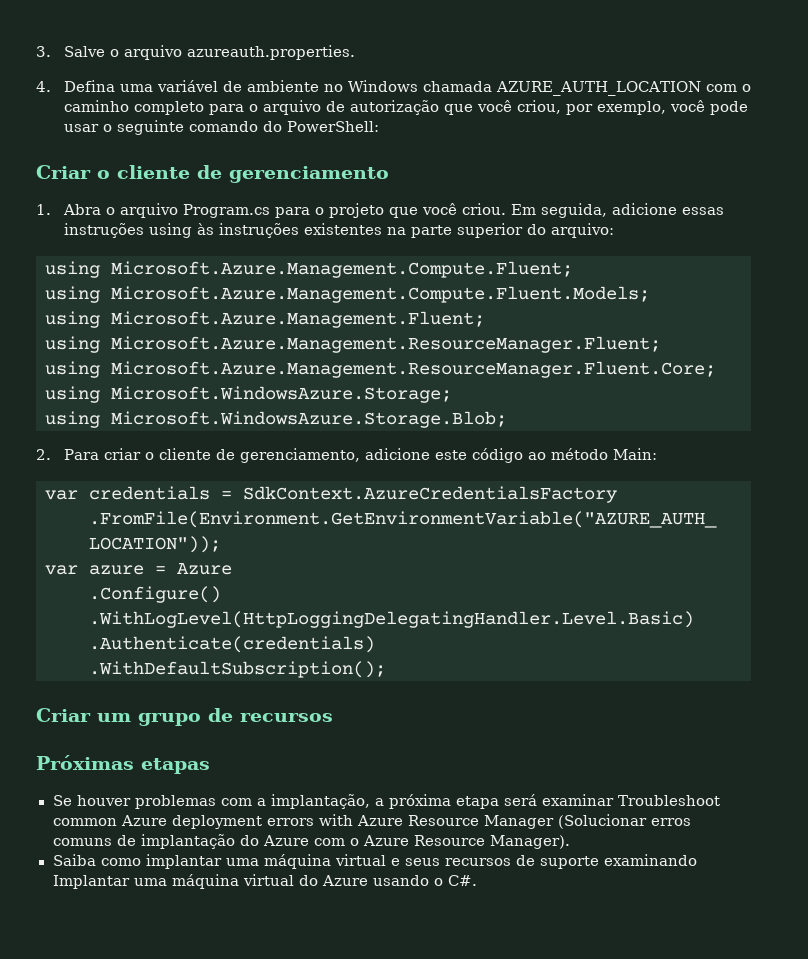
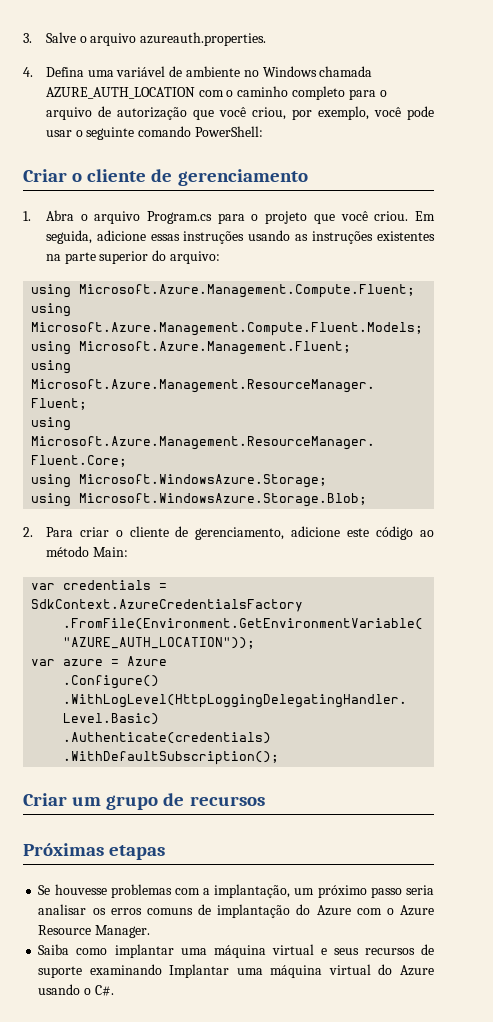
[262,121,282,132] do -> (192, 131) none
[148,223,214,238] using às -> [248,230,309,241] usando as
[76,795,131,806] houver -> [54,884,107,895] houvesse
[374,794,720,809] [52,814,647,829] a próxima etapa será examinar Troubleshoot common Azure deployment errors with Azure Resource Manager (Solucionar -> [294,885,435,898] [38,904,106,915] um próximo passo seria analisar os
[489,835,570,849] Manager). -> [95,925,151,938] Manager.

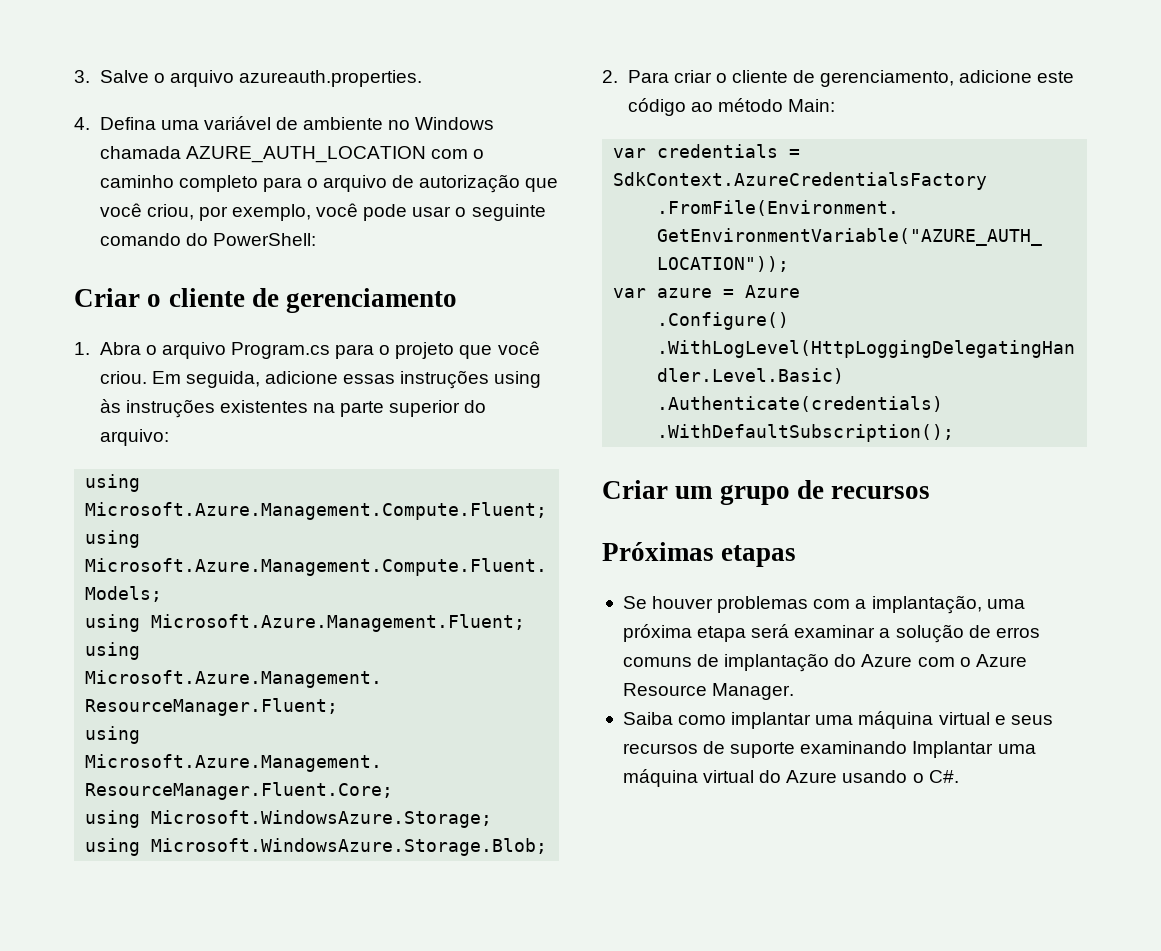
(192, 131) none -> [185,233,208,246] do
[248,230,309,241] usando as -> [494,371,542,388] [99,399,121,413] using às
[54,884,107,895] houvesse -> [652,596,714,609] houver
[294,885,435,898] [38,904,106,915] um próximo passo seria analisar os -> [986,599,1025,609] [622,624,991,643] uma próxima etapa será examinar a solução de

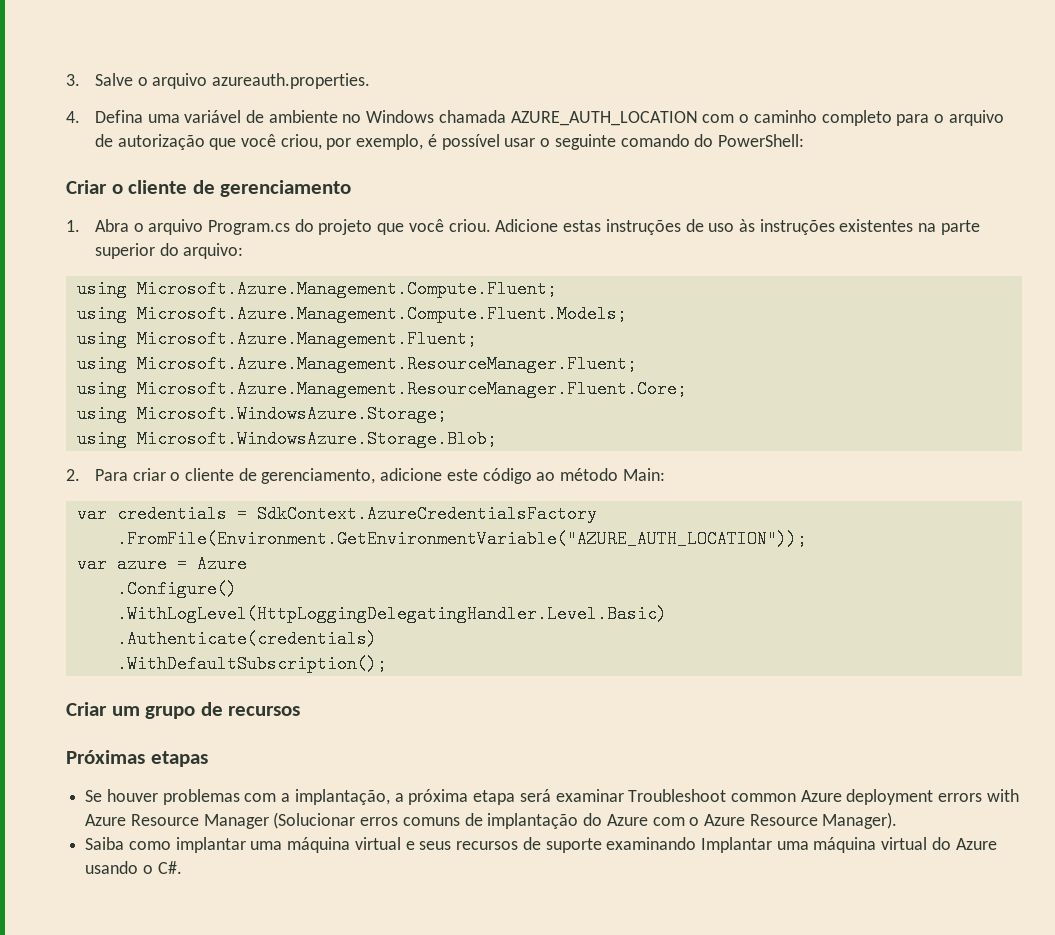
[316,203,408,221] você pode -> [427,134,500,150] é possível
[335,344,391,359] para o -> [294,219,314,232] do
[151,370,542,389] Em seguida, adicione essas instruções using -> [495,219,735,235] Adicione estas instruções de uso
[986,599,1025,609] uma -> [394,793,404,802] a
[879,624,991,643] a solução de -> [628,789,1019,805] [85,812,356,829] Troubleshoot common Azure deployment errors with Azure Resource Manager (Solucionar
[712,683,795,700] Manager. -> [822,812,898,829] Manager).

